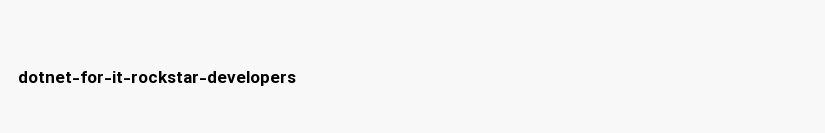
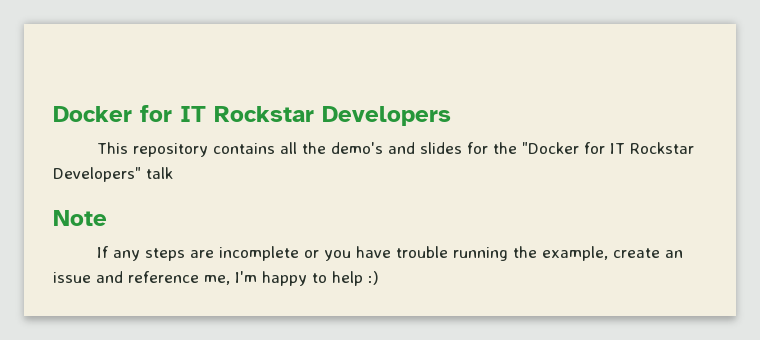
[18,71,296,86] dotnet-for-it-rockstar-developers -> [53,105,451,126] [96,142,694,157] [53,167,173,182] [53,210,107,226] [96,246,683,261] [53,271,379,286] Docker for IT Rockstar Developers // This repository contains all the demo's and slides for the "Docker for IT Rockstar Developers" talk // Note // If any steps are incomplete or you have trouble running the example, create an issue and reference me, I'm happy to help :)

